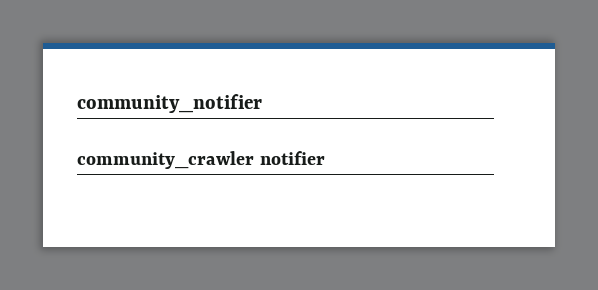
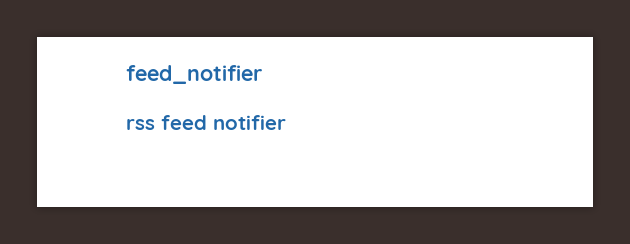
[77,94,262,113] [77,151,254,169] community_notifier // community_crawler -> [126,65,262,84] [126,115,207,130] feed_notifier // rss feed

